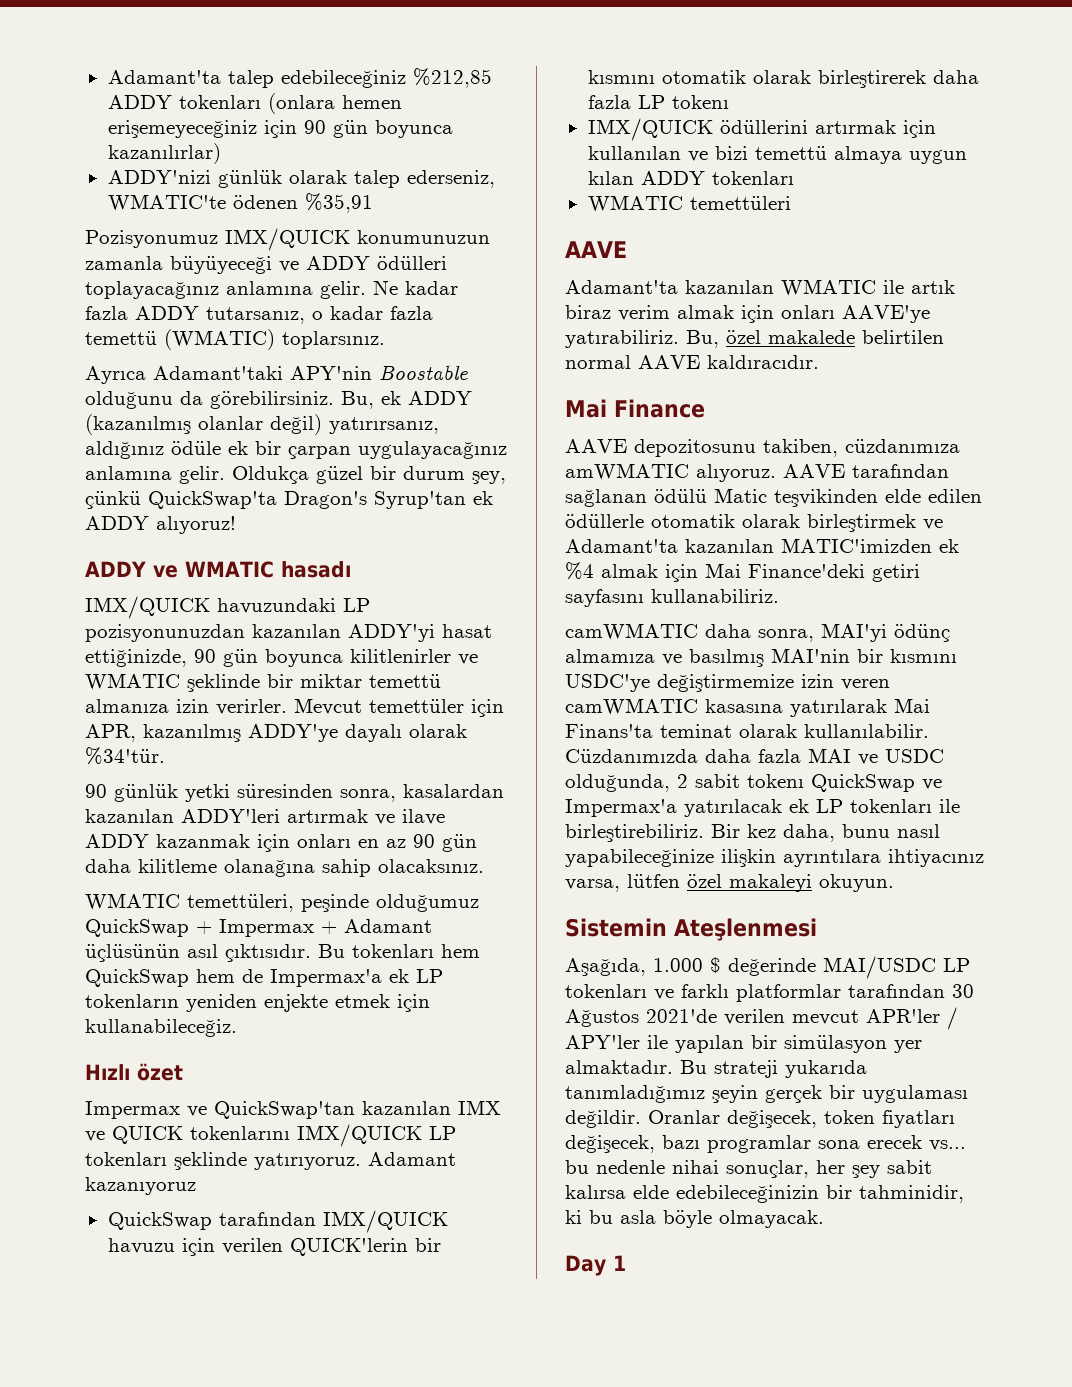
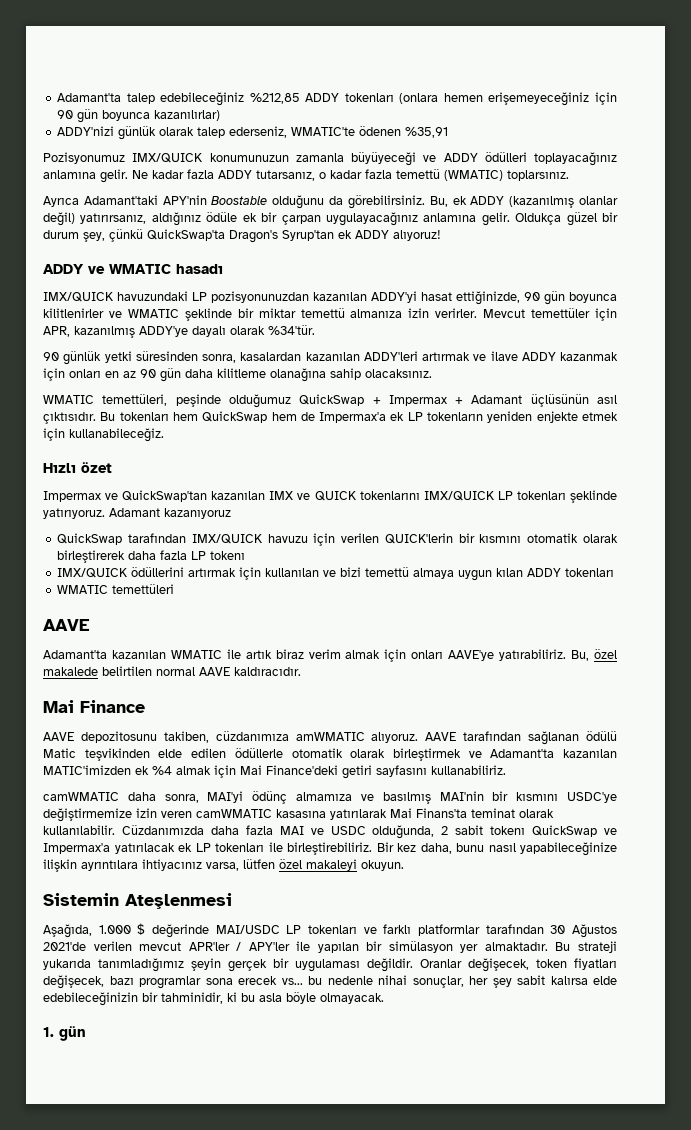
[565,1255,626,1276] Day 1 -> [43,1026,86,1041] 1. gün

